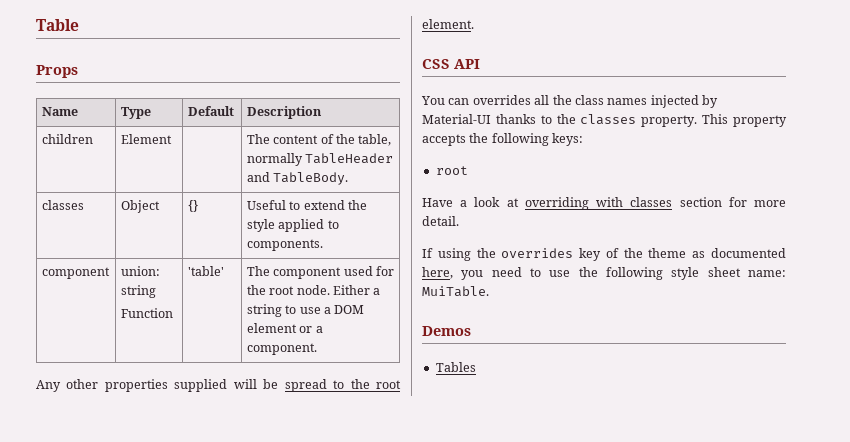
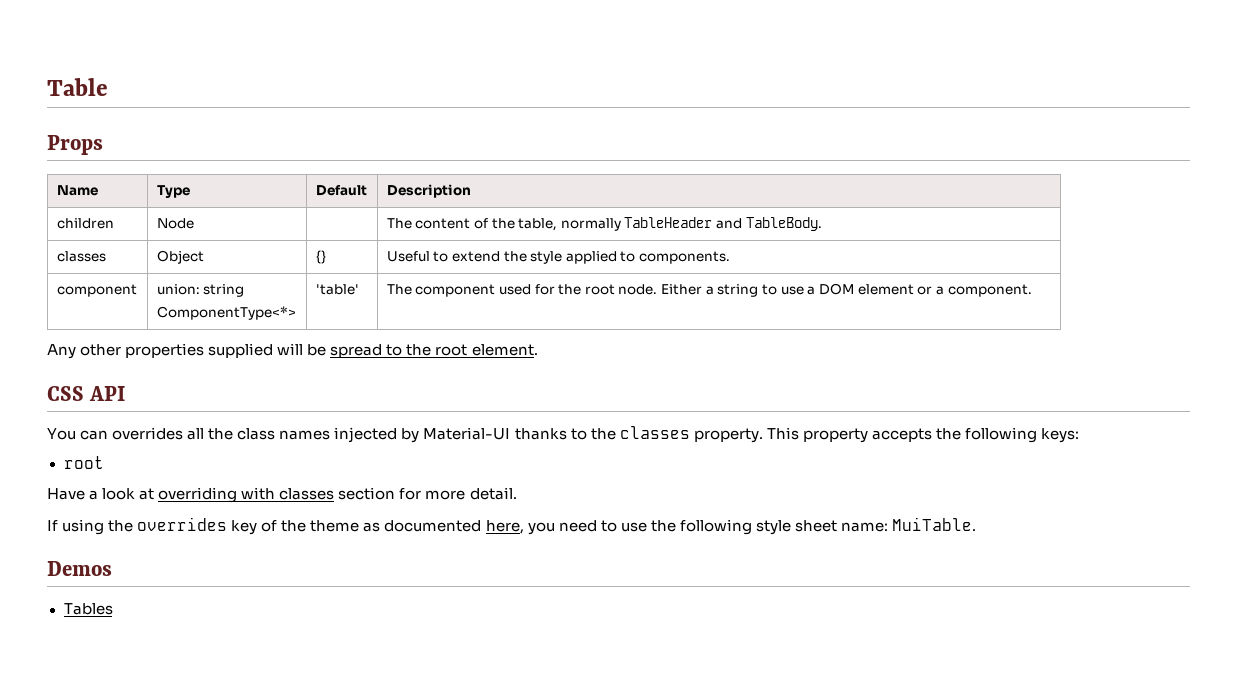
[120,134,172,144] Element -> [156,218,194,229] Node
[120,308,173,318] Function -> [156,306,296,320] ComponentType<*>

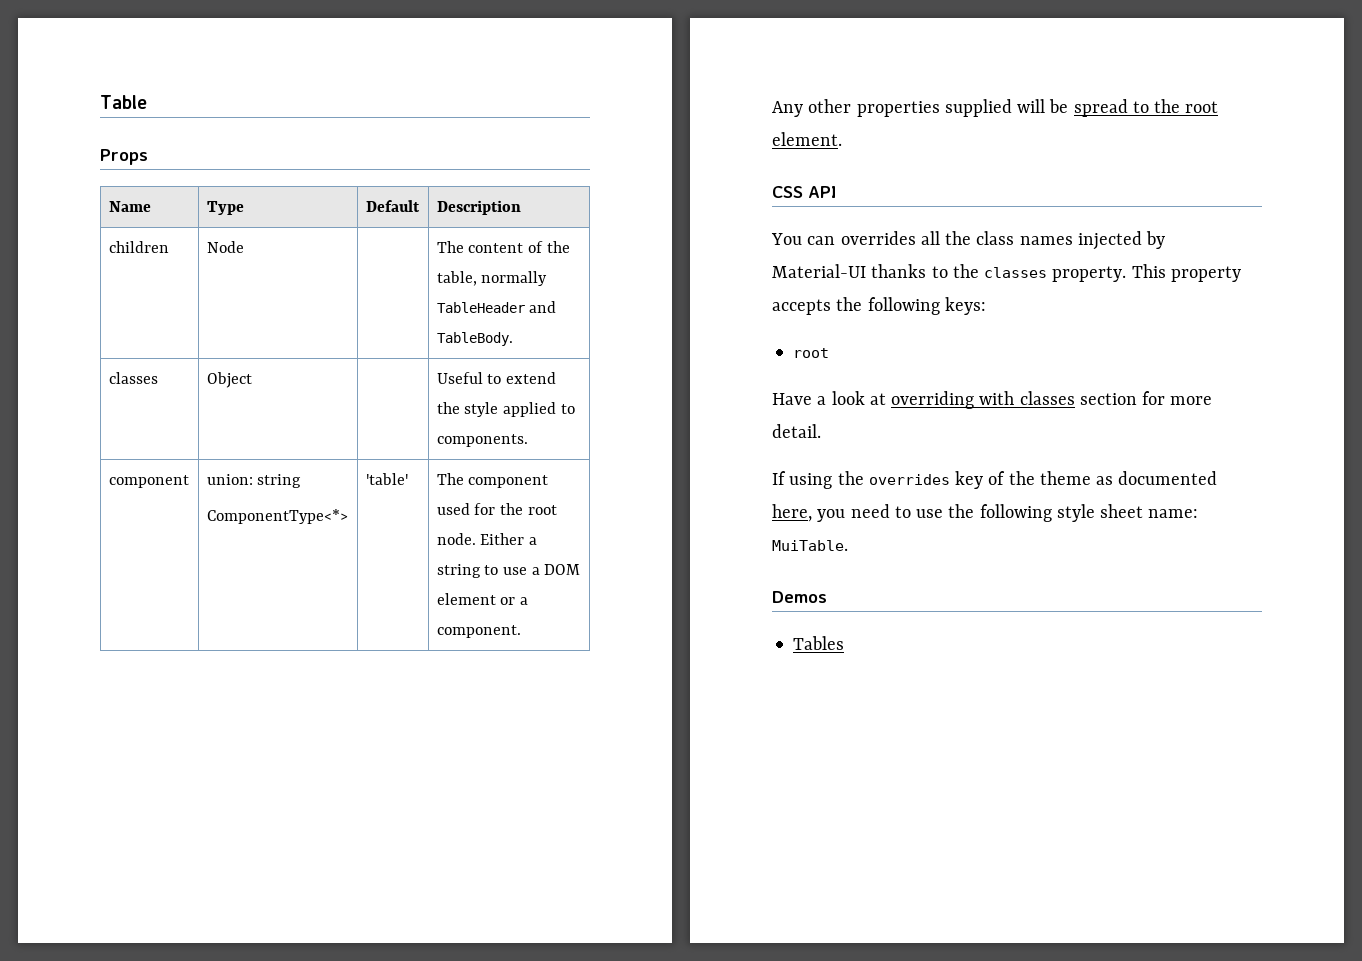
[315,250,326,264] {} -> (252, 380) none

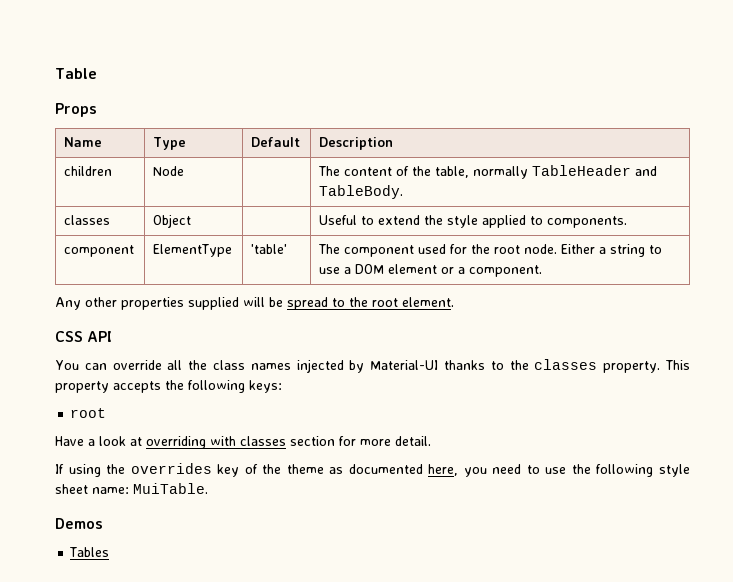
[206,474,302,488] [206,509,348,524] union: string // ComponentType<*> -> [153,244,233,257] ElementType
[840,231,916,245] overrides -> [112,360,162,370] override

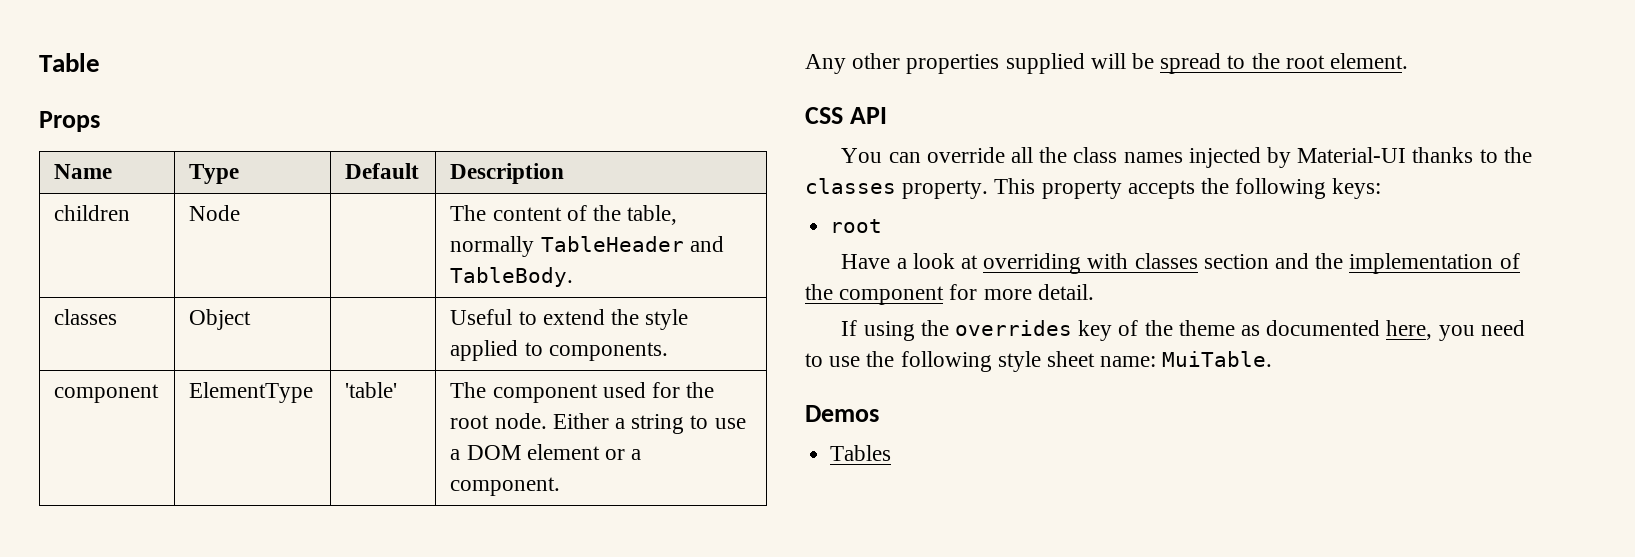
(335, 441) none -> [1275,253,1520,274] [805,284,945,305] and the implementation of the component

